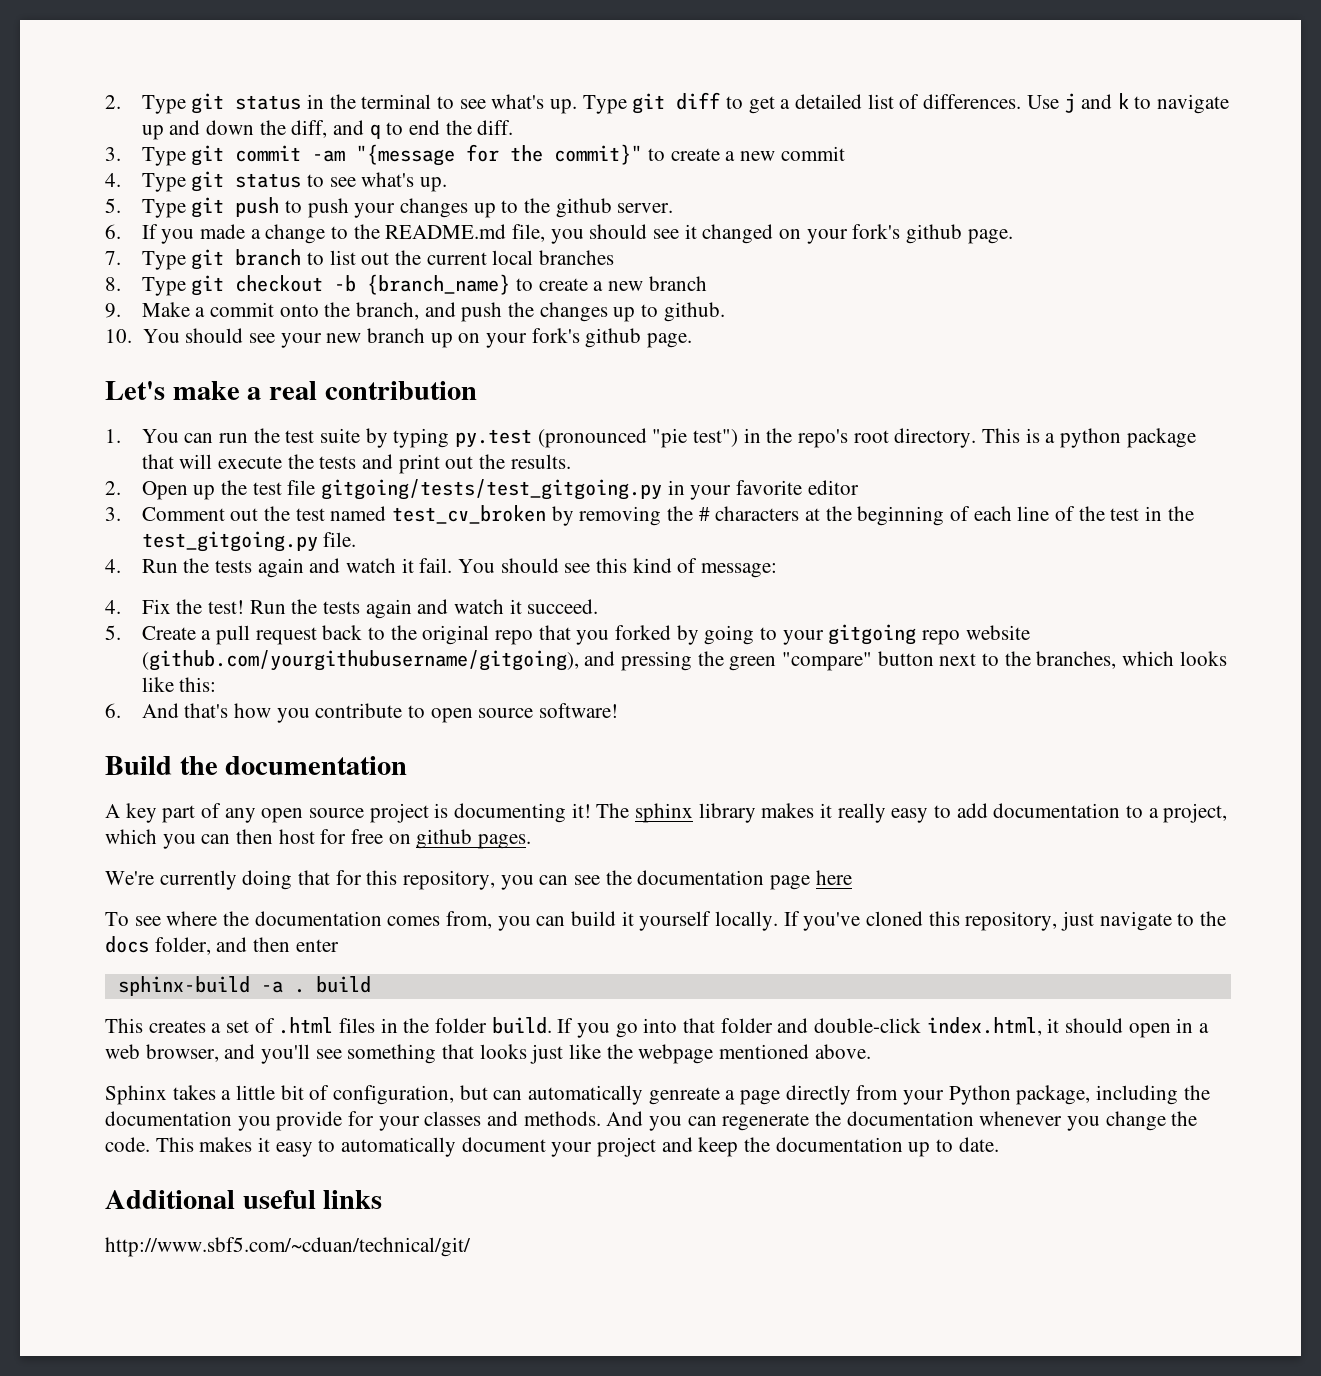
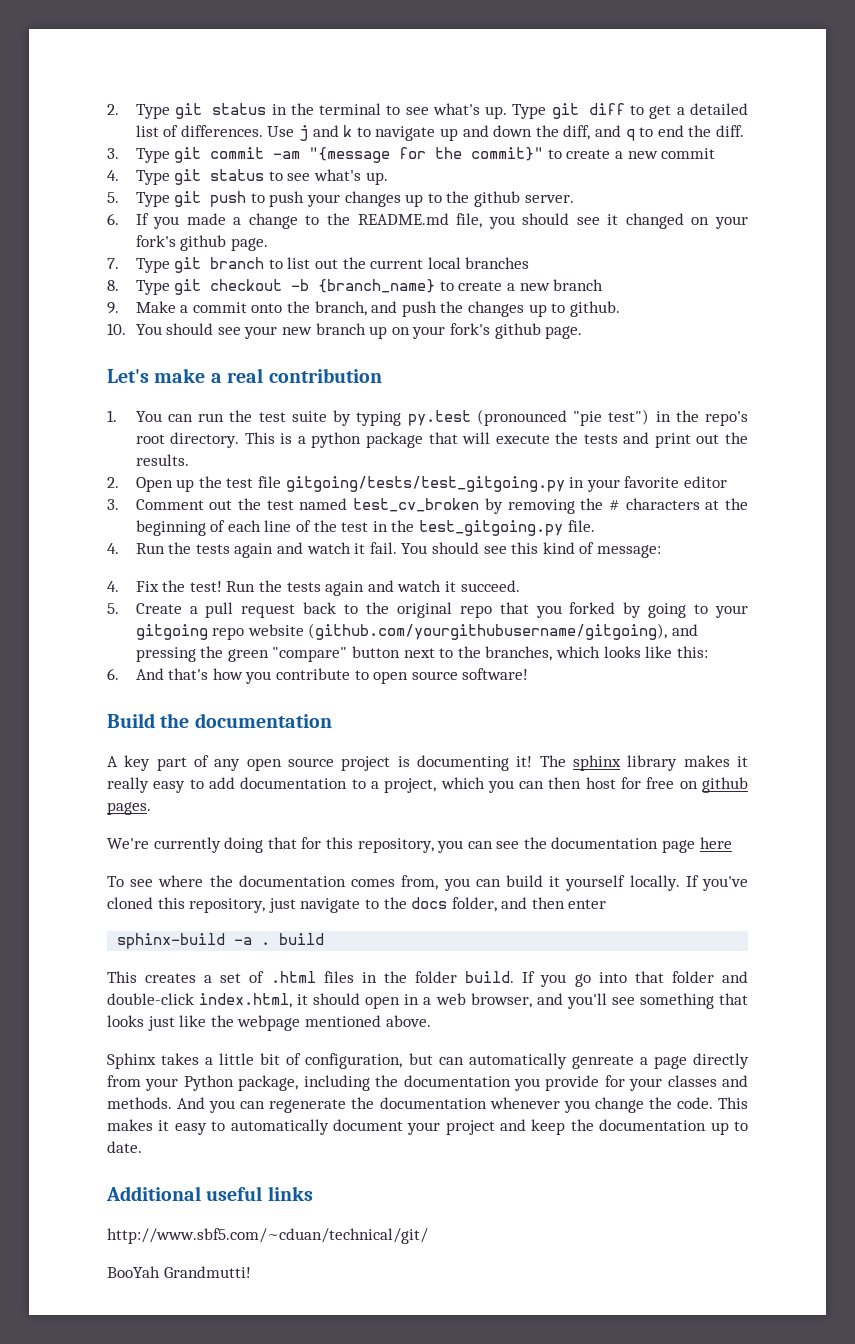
(471, 1247) none -> [107,1266,251,1278] // BooYah Grandmutti!

